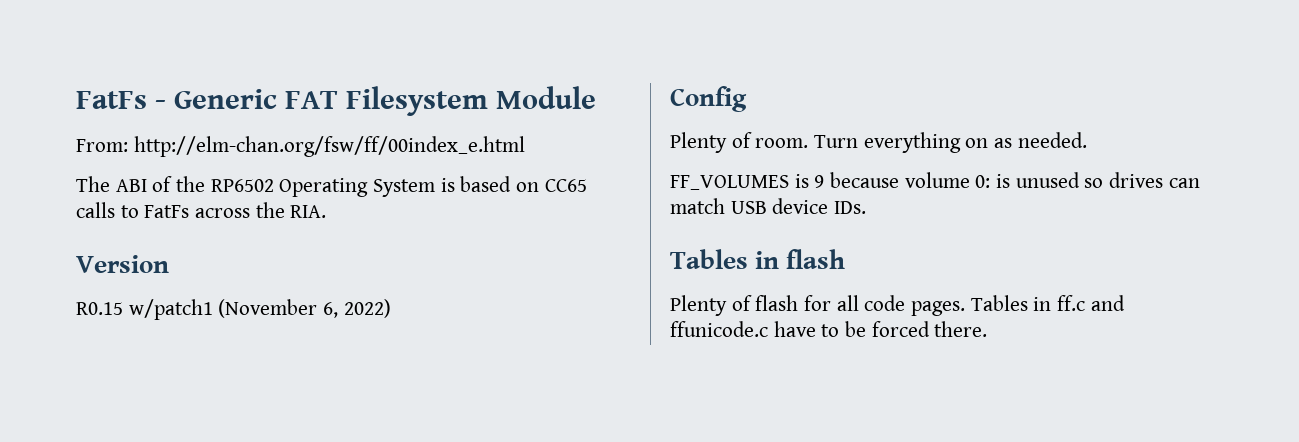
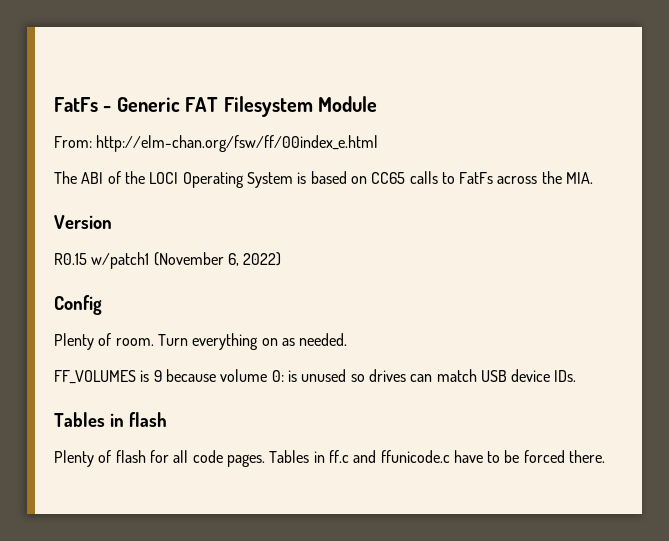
[210,179,274,192] RP6502 -> [149,172,179,184] LOCI
[290,205,327,218] RIA. -> [566,172,594,184] MIA.

